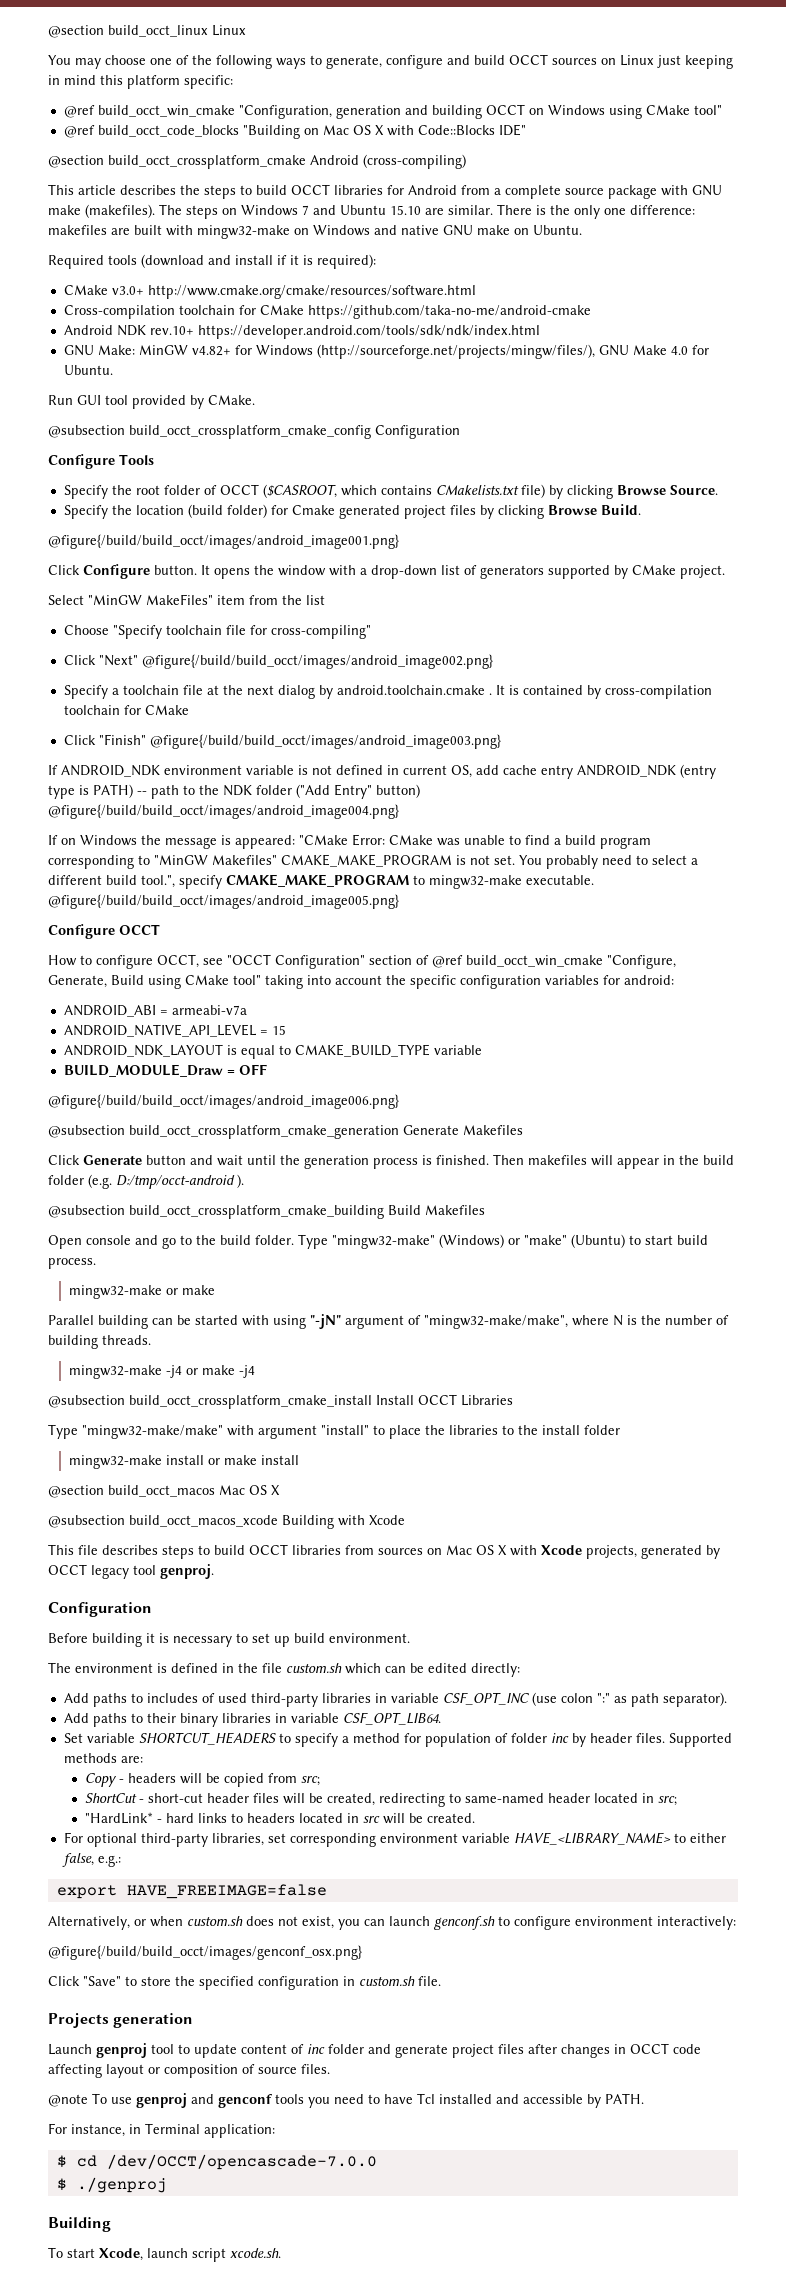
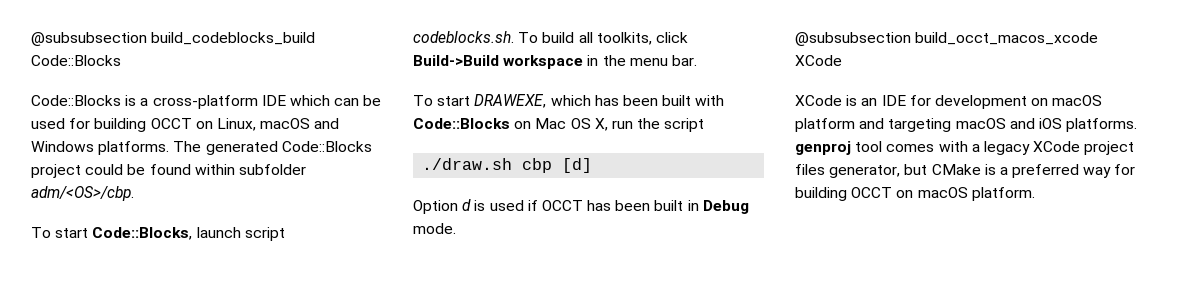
[48,25,246,38] [48,54,733,69] [48,75,233,89] [63,104,722,119] [63,124,526,139] [48,154,466,169] [48,184,722,199] [48,204,695,219] [48,225,582,239] [48,254,376,269] [63,285,476,299] [63,305,591,319] [63,325,540,339] [63,344,709,359] [63,365,113,375] [48,395,255,409] [48,425,460,439] [48,454,154,469] [63,484,718,499] [63,504,641,519] [48,534,399,549] [48,564,725,579] [48,594,325,605] [63,625,371,639] [63,654,493,669] [63,685,712,699] [63,705,189,715] [63,734,501,749] [48,764,716,779] [48,784,420,799] [48,804,399,819] [48,834,651,849] [48,854,698,869] [48,874,594,889] [48,894,399,909] [48,924,160,939] [48,954,676,969] [48,975,674,989] [63,1005,247,1017] [63,1024,286,1037] [63,1044,482,1059] [63,1064,267,1077] [48,1094,399,1109] [48,1125,523,1139] [48,1154,734,1169] [48,1174,244,1189] [48,1205,485,1219] [48,1234,708,1249] [48,1258,96,1269] [69,1285,216,1299] [48,1314,729,1329] [48,1335,151,1349] [69,1365,256,1379] [48,1394,513,1409] [48,1424,620,1439] [69,1455,300,1469] [48,1485,280,1498] [48,1515,405,1529] [48,1544,720,1559] [48,1564,214,1579] [48,1602,152,1617] [48,1633,410,1647] [48,1662,520,1677] [63,1692,727,1707] [63,1712,441,1727] [63,1732,732,1747] [63,1753,143,1763] [85,1773,321,1787] [85,1793,678,1807] [85,1812,476,1824] [63,1832,726,1847] [61,1853,121,1867] [56,1884,327,1899] [48,1916,736,1930] [48,1945,362,1960] [48,1976,441,1990] [48,2013,194,2028] [48,2043,701,2058] [48,2064,330,2078] [48,2093,644,2108] [48,2123,275,2138] [56,2154,377,2170] [56,2177,167,2193] [48,2217,111,2232] [48,2247,281,2262] @section build_occt_linux Linux // You may choose one of the following ways to generate, configure and build OCCT sources on Linux just keeping in mind this platform specific: // @ref build_occt_win_cmake "Configuration, generation and building OCCT on Windows using CMake tool" // @ref build_occt_code_blocks "Building on Mac OS X with Code::Blocks IDE" // @section build_occt_crossplatform_cmake Android (cross-compiling) // This article describes the steps to build OCCT libraries for Android from a complete source package with GNU make (makefiles). The steps on Windows 7 and Ubuntu 15.10 are similar. There is the only one difference: makefiles are built with mingw32-make on Windows and native GNU make on Ubuntu. // Required tools (download and install if it is required): // CMake v3.0+ http://www.cmake.org/cmake/resources/software.html // Cross-compilation toolchain for CMake https://github.com/taka-no-me/android-cmake // Android NDK rev.10+ https://developer.android.com/tools/sdk/ndk/index.html // GNU Make: MinGW v4.82+ for Windows (http://sourceforge.net/projects/mingw/files/), GNU Make 4.0 for Ubuntu. // Run GUI tool provided by CMake. // @subsection build_occt_crossplatform_cmake_config Configuration // Configure Tools // Specify the root folder of OCCT ($CASROOT, which contains CMakelists.txt file) by clicking Browse Source. // Specify the location (build folder) for Cmake generated project files by clicking Browse Build. // @figure{/build/build_occt/images/android_image001.png} // Click Configure button. It opens the window with a drop-down list of generators supported by CMake project. // Select "MinGW MakeFiles" item from the list // Choose "Specify toolchain file for cross-compiling" // Click "Next" @figure{/build/build_occt/images/android_image002.png} // Specify a toolchain file at the next dialog by android.toolchain.cmake . It is contained by cross-compilation toolchain for CMake // Click "Finish" @figure{/build/build_occt/images/android_image003.png} // If ANDROID_NDK environment variable is not defined in current OS, add cache entry ANDROID_NDK (entry type is PATH) -- path to the NDK folder ("Add Entry" button) @figure{/build/build_occt/images/android_image004.png} // If on Windows the message is appeared: "CMake Error: CMake was unable to find a build program corresponding to "MinGW Makefiles" CMAKE_MAKE_PROGRAM is not set. You probably need to select a different build tool.", specify CMAKE_MAKE_PROGRAM to mingw32-make executable. @figure{/build/build_occt/images/android_image005.png} // Configure OCCT // How to configure OCCT, see "OCCT Configuration" section of @ref build_occt_win_cmake "Configure, Generate, Build using CMake tool" taking into account the specific configuration variables for android: // ANDROID_ABI = armeabi-v7a // ANDROID_NATIVE_API_LEVEL = 15 // ANDROID_NDK_LAYOUT is equal to CMAKE_BUILD_TYPE variable // BUILD_MODULE_Draw = OFF // @figure{/build/build_occt/images/android_image006.png} // @subsection build_occt_crossplatform_cmake_generation Generate Makefiles // Click Generate button and wait until the generation process is finished. Then makefiles will appear in the build folder (e.g. D:/tmp/occt-android ). // @subsection build_occt_crossplatform_cmake_building Build Makefiles // Open console and go to the build folder. Type "mingw32-make" (Windows) or "make" (Ubuntu) to start build process. // mingw32-make or make // Parallel building can be started with using "-jN" argument of "mingw32-make/make", where N is the number of building threads. // mingw32-make -j4 or make -j4 // @subsection build_occt_crossplatform_cmake_install Install OCCT Libraries // Type "mingw32-make/make" with argument "install" to place the libraries to the install folder // mingw32-make install or make install // @section build_occt_macos Mac OS X // @subsection build_occt_macos_xcode Building with Xcode // This file describes steps to build OCCT libraries from sources on Mac OS X with Xcode projects, generated by OCCT legacy tool genproj. // Configuration // Before building it is necessary to set up build environment. // The environment is defined in the file custom.sh which can be edited directly: // Add paths to includes of used third-party libraries in variable CSF_OPT_INC (use colon ":" as path separator). // Add paths to their binary libraries in variable CSF_OPT_LIB64. // Set variable SHORTCUT_HEADERS to specify a method for population of folder inc by header files. Supported methods are: // Copy - headers will be copied from src; // ShortCut - short-cut header files will be created, redirecting to same-named header located in src; // "HardLink* - hard links to headers located in src will be created. // For optional third-party libraries, set corresponding environment variable HAVE_<LIBRARY_NAME> to either false, e.g.: // export HAVE_FREEIMAGE=false // Alternatively, or when custom.sh does not exist, you can launch genconf.sh to configure environment interactively: // @figure{/build/build_occt/images/genconf_osx.png} // Click "Save" to store the specified configuration in custom.sh file. // Projects generation // Launch genproj tool to update content of inc folder and generate project files after changes in OCCT code affecting layout or composition of source files. // @note To use genproj and genconf tools you need to have Tcl installed and accessible by PATH. // For instance, in Terminal application: // $ cd /dev/OCCT/opencascade-7.0.0 // $ ./genproj // Building // To start Xcode, launch script xcode.sh. -> [31,32,316,46] [31,55,121,66] [31,95,382,109] [31,118,340,132] [31,141,372,155] [31,164,306,178] [31,186,134,201] [31,227,285,241] [413,31,688,45] [413,55,697,69] [413,94,725,108] [413,118,705,132] [422,158,593,173] [413,199,749,214] [413,223,456,234] [795,32,1099,46] [795,55,842,66] [795,95,1103,109] [795,118,1138,132] [795,141,1135,155] [795,164,1136,178] [795,187,1035,201] @subsubsection build_codeblocks_build Code::Blocks // Code::Blocks is a cross-platform IDE which can be used for building OCCT on Linux, macOS and Windows platforms. The generated Code::Blocks project could be found within subfolder adm/<OS>/cbp. // To start Code::Blocks, launch script codeblocks.sh. To build all toolkits, click Build->Build workspace in the menu bar. // To start DRAWEXE, which has been built with Code::Blocks on Mac OS X, run the script // ./draw.sh cbp [d] // Option d is used if OCCT has been built in Debug mode. // @subsubsection build_occt_macos_xcode XCode // XCode is an IDE for development on macOS platform and targeting macOS and iOS platforms. genproj tool comes with a legacy XCode project files generator, but CMake is a preferred way for building OCCT on macOS platform.

